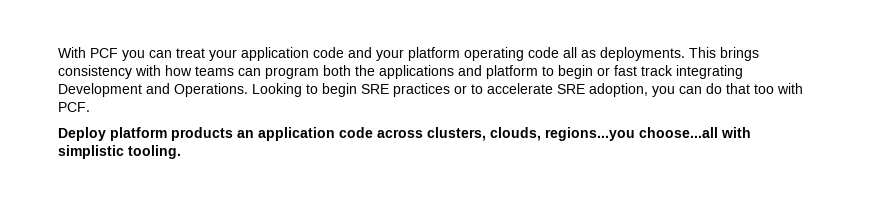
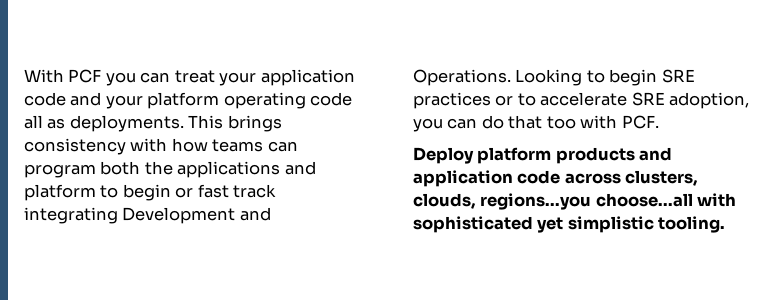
[237,130,254,138] an -> [639,147,673,161] and
(751, 132) none -> [413,216,564,233] sophisticated yet

